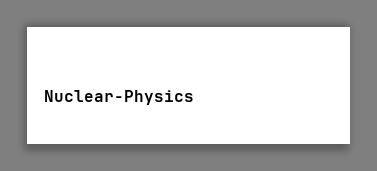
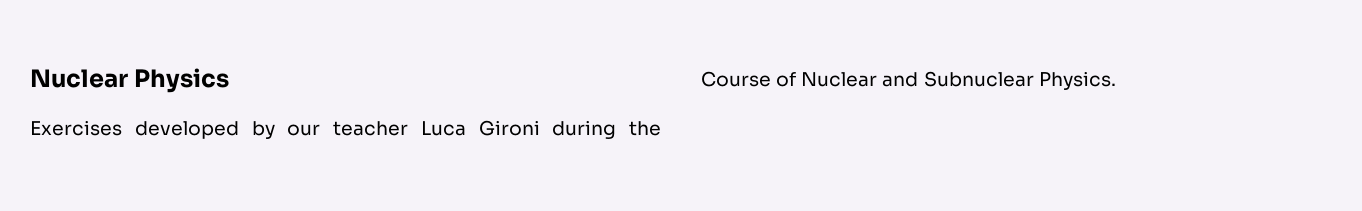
[44,90,194,105] Nuclear-Physics -> [30,68,230,93] [30,120,661,139] [701,71,1116,90] Nuclear Physics // Exercises developed by our teacher Luca Gironi during the Course of Nuclear and Subnuclear Physics.

